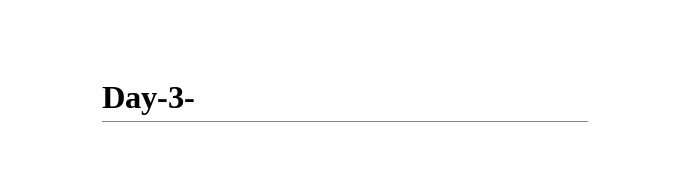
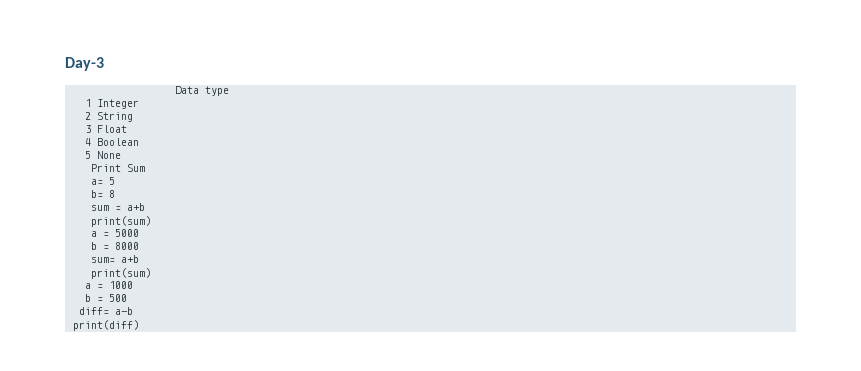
[102,87,195,115] Day-3- -> [65,57,104,71] [174,86,229,96] [84,99,139,109] [84,112,133,122] [84,125,127,133] [84,138,139,146] [84,151,121,159] [90,164,145,172] [90,177,115,185] [90,190,115,198] [90,203,145,211] [90,216,151,227] [90,229,139,237] [90,242,139,250] [90,255,139,263] [90,268,151,279] [84,281,133,289] [84,294,127,302] [78,307,133,315] [72,320,139,331] Day-3 // Data type // 1 Integer // 2 String // 3 Float // 4 Boolean // 5 None // Print Sum // a= 5 // b= 8 // sum = a+b // print(sum) // a = 5000 // b = 8000 // sum= a+b // print(sum) // a = 1000 // b = 500 // diff= a-b // print(diff)

